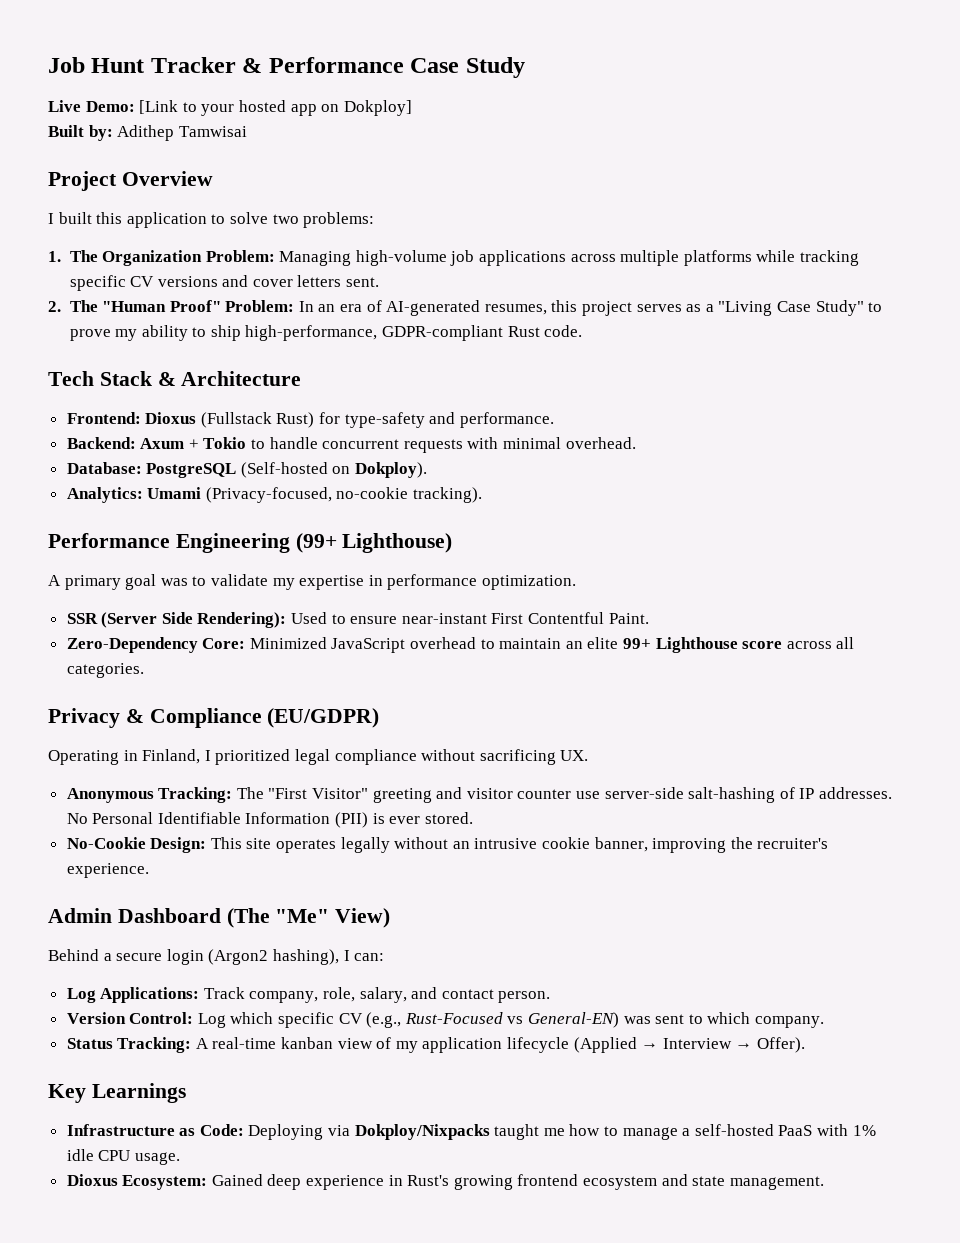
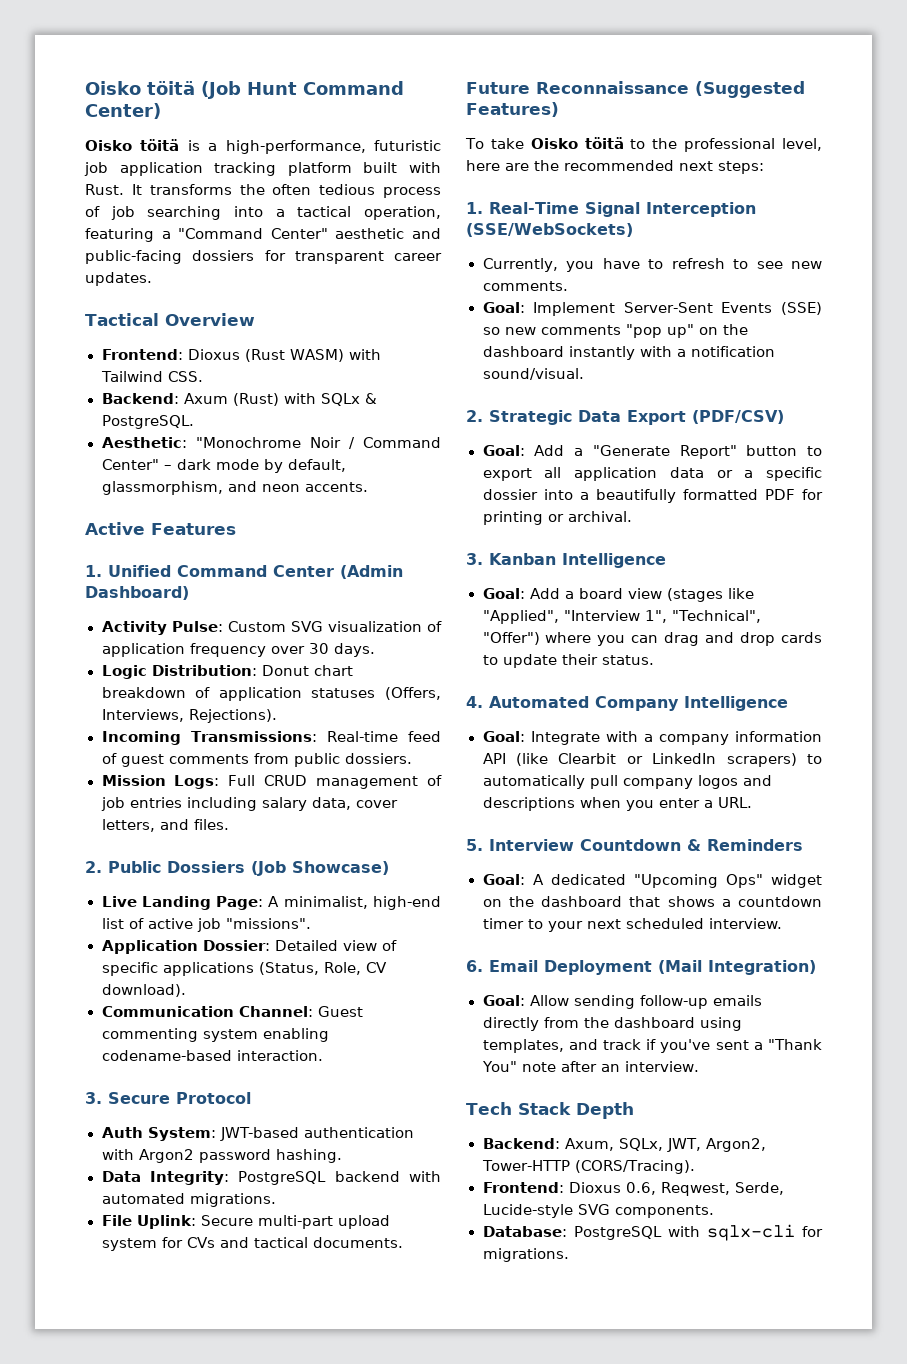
[48,57,525,78] [48,100,412,116] [48,125,247,141] [48,171,213,191] [48,212,375,228] [48,250,859,266] [69,275,380,291] [48,300,883,316] [69,325,583,341] [48,371,302,386] [66,412,554,428] [66,437,636,453] [66,462,428,478] [66,487,483,503] [48,533,453,553] [48,574,576,590] [66,612,649,628] [66,637,855,653] [66,663,144,678] [48,708,380,728] [48,749,589,765] [66,787,892,803] [66,812,473,828] [66,837,829,853] [66,863,149,878] [48,908,391,928] [48,949,385,965] [66,987,551,1003] [66,1012,824,1028] [66,1037,805,1053] [48,1083,186,1103] [66,1124,876,1140] [66,1149,180,1165] [66,1174,824,1190] Job Hunt Tracker & Performance Case Study // Live Demo: [Link to your hosted app on Dokploy] // Built by: Adithep Tamwisai // Project Overview // I built this application to solve two problems: // 1. The Organization Problem: Managing high-volume job applications across multiple platforms while tracking specific CV versions and cover letters sent. // 2. The "Human Proof" Problem: In an era of AI-generated resumes, this project serves as a "Living Case Study" to prove my ability to ship high-performance, GDPR-compliant Rust code. // Tech Stack & Architecture // Frontend: Dioxus (Fullstack Rust) for type-safety and performance. // Backend: Axum + Tokio to handle concurrent requests with minimal overhead. // Database: PostgreSQL (Self-hosted on Dokploy). // Analytics: Umami (Privacy-focused, no-cookie tracking). // Performance Engineering (99+ Lighthouse) // A primary goal was to validate my expertise in performance optimization. // SSR (Server Side Rendering): Used to ensure near-instant First Contentful Paint. // Zero-Dependency Core: Minimized JavaScript overhead to maintain an elite 99+ Lighthouse score across all categories. // Privacy & Compliance (EU/GDPR) // Operating in Finland, I prioritized legal compliance without sacrificing UX. // Anonymous Tracking: The "First Visitor" greeting and visitor counter use server-side salt-hashing of IP addresses. No Personal Identifiable Information (PII) is ever stored. // No-Cookie Design: This site operates legally without an intrusive cookie banner, improving the recruiter's experience. // Admin Dashboard (The "Me" View) // Behind a secure login (Argon2 hashing), I can: // Log Applications: Track company, role, salary, and contact person. // Version Control: Log which specific CV (e.g., Rust-Focused vs General-EN) was sent to which company. // Status Tracking: A real-time kanban view of my application lifecycle (Applied → Interview → Offer). // Key Learnings // Infrastructure as Code: Deploying via Dokploy/Nixpacks taught me how to manage a self-hosted PaaS with 1% idle CPU usage. // Dioxus Ecosystem: Gained deep experience in Rust's growing frontend ecosystem and state management. -> [85,81,404,99] [85,103,161,119] [85,139,441,154] [84,162,441,176] [85,184,442,198] [85,206,441,220] [85,228,441,242] [85,250,442,264] [85,272,152,286] [85,313,255,326] [101,349,382,362] [100,371,204,382] [101,393,377,406] [101,415,194,429] [101,437,441,449] [101,459,346,473] [101,481,368,495] [85,522,236,535] [85,565,403,579] [85,586,189,600] [101,621,442,635] [101,643,375,657] [101,665,353,679] [101,687,441,701] [101,709,277,723] [101,731,441,745] [101,753,412,767] [101,775,442,789] [100,797,398,811] [101,819,229,832] [85,861,389,876] [101,896,442,910] [101,918,311,932] [101,940,397,954] [101,962,387,976] [101,984,186,997] [101,1006,363,1017] [101,1028,329,1042] [101,1050,323,1061] [85,1092,251,1104] [101,1127,415,1141] [101,1149,342,1163] [101,1171,441,1185] [101,1193,276,1207] [101,1215,390,1229] [101,1237,403,1251] [466,81,805,98] [466,102,559,117] [465,137,822,152] [466,160,764,174] [466,202,756,217] [466,223,633,237] [482,258,822,272] [482,281,568,291] [482,302,822,316] [482,324,748,338] [482,346,775,360] [482,368,584,380] [466,410,784,425] [482,445,822,459] [482,467,822,481] [482,489,823,503] [482,511,632,525] [466,553,666,568] [482,588,754,602] [482,610,762,624] [482,632,822,646] [482,654,654,668] [466,696,788,711] [482,731,822,745] [482,753,822,767] [482,775,772,789] [482,797,752,811] [466,839,803,851] [482,874,822,888] [482,896,822,907] [482,918,783,932] [466,960,816,975] [482,995,762,1009] [482,1017,742,1031] [482,1039,822,1053] [481,1061,700,1072] [466,1102,634,1119] [482,1138,766,1152] [481,1160,696,1174] [482,1182,785,1196] [482,1204,714,1218] [482,1224,823,1241] [482,1248,569,1262] Oisko töitä (Job Hunt Command Center) // Oisko töitä is a high-performance, futuristic job application tracking platform built with Rust. It transforms the often tedious process of job searching into a tactical operation, featuring a "Command Center" aesthetic and public-facing dossiers for transparent career updates. // Tactical Overview // Frontend: Dioxus (Rust WASM) with Tailwind CSS. // Backend: Axum (Rust) with SQLx & PostgreSQL. // Aesthetic: "Monochrome Noir / Command Center" – dark mode by default, glassmorphism, and neon accents. // Active Features // 1. Unified Command Center (Admin Dashboard) // Activity Pulse: Custom SVG visualization of application frequency over 30 days. // Logic Distribution: Donut chart breakdown of application statuses (Offers, Interviews, Rejections). // Incoming Transmissions: Real-time feed of guest comments from public dossiers. // Mission Logs: Full CRUD management of job entries including salary data, cover letters, and files. // 2. Public Dossiers (Job Showcase) // Live Landing Page: A minimalist, high-end list of active job "missions". // Application Dossier: Detailed view of specific applications (Status, Role, CV download). // Communication Channel: Guest commenting system enabling codename-based interaction. // 3. Secure Protocol // Auth System: JWT-based authentication with Argon2 password hashing. // Data Integrity: PostgreSQL backend with automated migrations. // File Uplink: Secure multi-part upload system for CVs and tactical documents. // Future Reconnaissance (Suggested Features) // To take Oisko töitä to the professional level, here are the recommended next steps: // 1. Real-Time Signal Interception (SSE/WebSockets) // Currently, you have to refresh to see new comments. // Goal: Implement Server-Sent Events (SSE) so new comments "pop up" on the dashboard instantly with a notification sound/visual. // 2. Strategic Data Export (PDF/CSV) // Goal: Add a "Generate Report" button to export all application data or a specific dossier into a beautifully formatted PDF for printing or archival. // 3. Kanban Intelligence // Goal: Add a board view (stages like "Applied", "Interview 1", "Technical", "Offer") where you can drag and drop cards to update their status. // 4. Automated Company Intelligence // Goal: Integrate with a company information API (like Clearbit or LinkedIn scrapers) to automatically pull company logos and descriptions when you enter a URL. // 5. Interview Countdown & Reminders // Goal: A dedicated "Upcoming Ops" widget on the dashboard that shows a countdown timer to your next scheduled interview. // 6. Email Deployment (Mail Integration) // Goal: Allow sending follow-up emails directly from the dashboard using templates, and track if you've sent a "Thank You" note after an interview. // Tech Stack Depth // Backend: Axum, SQLx, JWT, Argon2, Tower-HTTP (CORS/Tracing). // Frontend: Dioxus 0.6, Reqwest, Serde, Lucide-style SVG components. // Database: PostgreSQL with sqlx-cli for migrations.

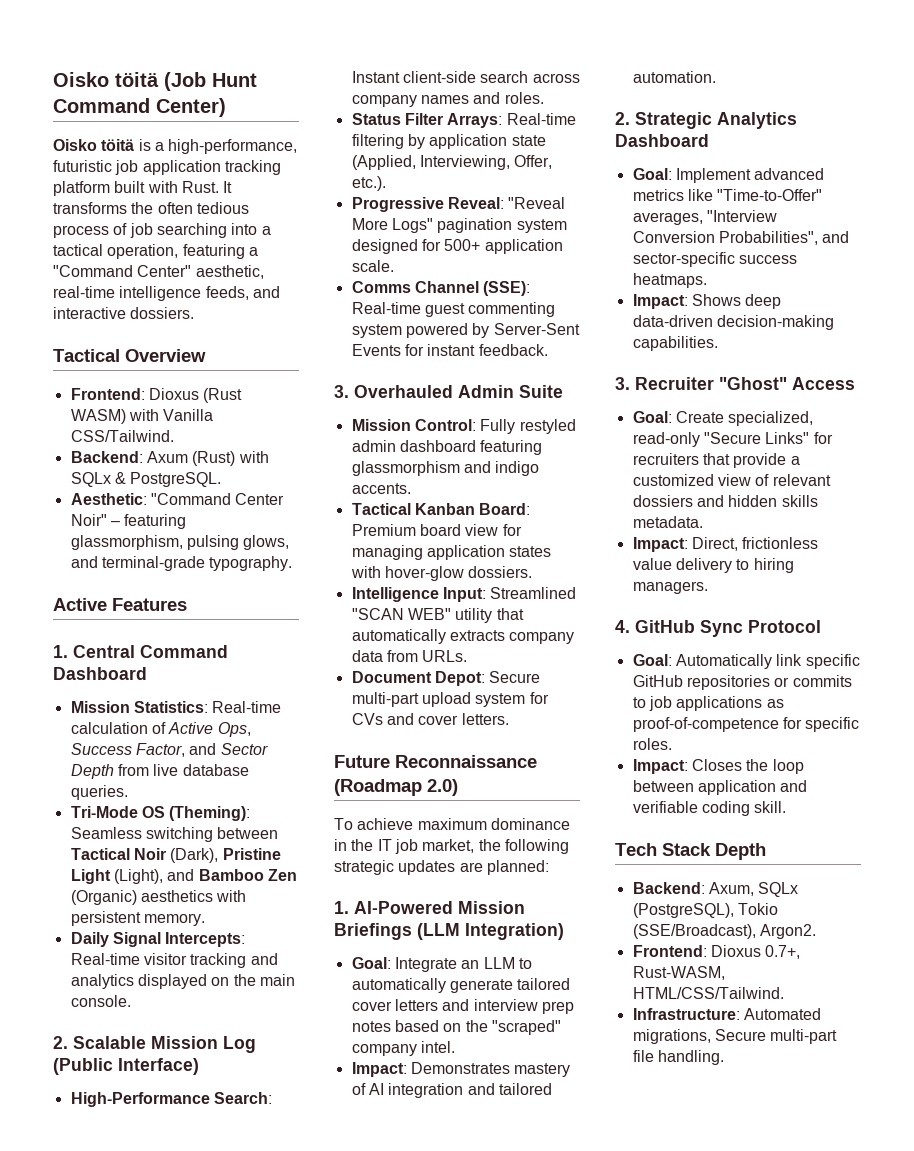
[335,228,441,239] [85,250,442,264] [85,272,152,286] aesthetic and public-facing dossiers for transparent career updates. -> [195,265,264,279] [53,286,280,301] [53,307,195,319] aesthetic, real-time intelligence feeds, and interactive dossiers.
[100,371,204,382] Tailwind CSS. -> [163,409,214,421] [70,430,174,442] Vanilla CSS/Tailwind.
[195,437,441,449] [101,459,346,473] [101,481,368,495] [85,522,236,535] [85,565,403,579] [85,586,189,600] [101,621,442,635] [101,643,375,657] [101,665,353,679] [101,687,441,701] [101,709,277,723] [101,731,441,745] [101,753,412,767] [101,775,442,789] [100,797,398,811] [101,819,229,832] [85,861,389,876] [101,896,442,910] [101,918,311,932] [101,940,397,954] [101,962,387,976] [101,984,186,997] [101,1006,363,1017] [101,1028,329,1042] [101,1050,323,1061] [85,1092,251,1104] [101,1127,415,1141] [101,1149,342,1163] [101,1171,441,1185] [101,1193,276,1207] [101,1215,196,1229] "Monochrome Noir / Command Center" – dark mode by default, glassmorphism, and neon accents. // Active Features // 1. Unified Command Center (Admin Dashboard) // Activity Pulse: Custom SVG visualization of application frequency over 30 days. // Logic Distribution: Donut chart breakdown of application statuses (Offers, Interviews, Rejections). // Incoming Transmissions: Real-time feed of guest comments from public dossiers. // Mission Logs: Full CRUD management of job entries including salary data, cover letters, and files. // 2. Public Dossiers (Job Showcase) // Live Landing Page: A minimalist, high-end list of active job "missions". // Application Dossier: Detailed view of specific applications (Status, Role, CV download). // Communication Channel: Guest commenting system enabling codename-based interaction. // 3. Secure Protocol // Auth System: JWT-based authentication with Argon2 password hashing. // Data Integrity: PostgreSQL backend with automated migrations. // File Uplink: -> [150,493,285,505] [70,514,187,529] [70,535,290,550] [70,556,293,571] [53,598,187,611] [53,645,228,658] [53,667,147,680] [70,701,282,713] [70,722,251,737] [70,743,268,757] [70,764,249,779] [70,785,128,800] [70,806,251,821] [70,827,279,842] [70,848,281,863] [70,869,297,884] [70,890,247,905] [70,911,205,926] [70,932,246,947] [70,953,278,968] [70,974,295,989] [70,995,131,1007] [53,1036,256,1053] [53,1058,199,1075] [70,1092,272,1107] [351,71,580,83] [351,92,544,107] [351,113,576,128] [351,134,546,149] [351,155,553,170] [351,176,386,191] [351,197,566,212] [351,218,567,233] [351,239,563,254] [351,260,394,272] [351,281,531,296] [351,302,556,317] [351,323,580,338] [351,344,548,356] [334,385,563,398] [351,419,576,434] [351,440,543,455] [351,461,540,476] [351,483,411,494] [351,503,531,515] [351,524,522,536] [351,545,552,560] [350,566,533,581] [351,587,577,602] [351,608,524,623] [351,629,575,644] [351,650,468,662] [351,671,485,686] "Command Center Noir" – featuring glassmorphism, pulsing glows, and terminal-grade typography. // Active Features // 1. Central Command Dashboard // Mission Statistics: Real-time calculation of Active Ops, Success Factor, and Sector Depth from live database queries. // Tri-Mode OS (Theming): Seamless switching between Tactical Noir (Dark), Pristine Light (Light), and Bamboo Zen (Organic) aesthetics with persistent memory. // Daily Signal Intercepts: Real-time visitor tracking and analytics displayed on the main console. // 2. Scalable Mission Log (Public Interface) // High-Performance Search: Instant client-side search across company names and roles. // Status Filter Arrays: Real-time filtering by application state (Applied, Interviewing, Offer, etc.). // Progressive Reveal: "Reveal More Logs" pagination system designed for 500+ application scale. // Comms Channel (SSE): Real-time guest commenting system powered by Server-Sent Events for instant feedback. // 3. Overhauled Admin Suite // Mission Control: Fully restyled admin dashboard featuring glassmorphism and indigo accents. // Tactical Kanban Board: Premium board view for managing application states with hover-glow dossiers. // Intelligence Input: Streamlined "SCAN WEB" utility that automatically extracts company data from URLs. // Document Depot:
[253,1237,403,1248] tactical documents. -> [418,713,509,725] cover letters.
[694,81,805,98] [466,102,559,117] (Suggested Features) -> [334,779,458,796] (Roadmap 2.0)
[490,137,822,152] [466,160,764,174] [466,202,756,217] [466,223,633,237] [482,258,822,272] [482,281,568,291] [482,302,822,316] [482,324,748,338] [482,346,775,360] [482,368,584,380] [466,410,784,425] [482,445,822,459] [482,467,822,481] [482,489,823,503] [482,511,632,525] [466,553,666,568] [482,588,754,602] [482,610,762,624] [482,632,822,646] [482,654,654,668] [466,696,788,711] [482,731,822,745] [482,753,822,767] [482,775,772,789] [482,797,752,811] [466,839,803,851] [482,874,822,888] [482,896,822,907] [482,918,783,932] [466,960,816,975] [482,995,762,1009] [482,1017,742,1031] [482,1039,822,1053] [481,1061,700,1072] take Oisko töitä to the professional level, here are the recommended next steps: // 1. Real-Time Signal Interception (SSE/WebSockets) // Currently, you have to refresh to see new comments. // Goal: Implement Server-Sent Events (SSE) so new comments "pop up" on the dashboard instantly with a notification sound/visual. // 2. Strategic Data Export (PDF/CSV) // Goal: Add a "Generate Report" button to export all application data or a specific dossier into a beautifully formatted PDF for printing or archival. // 3. Kanban Intelligence // Goal: Add a board view (stages like "Applied", "Interview 1", "Technical", "Offer") where you can drag and drop cards to update their status. // 4. Automated Company Intelligence // Goal: Integrate with a company information API (like Clearbit or LinkedIn scrapers) to automatically pull company logos and descriptions when you enter a URL. // 5. Interview Countdown & Reminders // Goal: A dedicated "Upcoming Ops" widget on the dashboard that shows a countdown timer to your next scheduled interview. // 6. Email Deployment (Mail Integration) // Goal: Allow sending follow-up emails directly from the dashboard using templates, and track if you've sent a "Thank You" note after an interview. -> [357,818,570,830] [334,839,569,854] [334,860,549,875] [334,901,525,914] [334,923,564,940] [351,957,532,972] [351,978,571,993] [351,999,574,1014] [351,1020,561,1035] [351,1041,455,1056] [351,1062,571,1077] [351,1083,552,1098] [632,71,716,83] [615,112,797,129] [615,134,709,147] [632,168,825,183] [632,189,823,201] [632,210,777,225] [632,231,850,245] [632,252,797,267] [632,273,707,288] [632,294,782,309] [632,315,834,330] [632,336,718,351] [615,377,855,390] [632,411,814,426] [632,432,833,447] [632,453,800,468] [632,474,831,486] [632,495,818,507] [632,516,703,528] [632,537,819,552] [632,558,794,573] [632,581,708,594] [615,620,821,637] [632,654,860,669] [632,675,852,690] [632,696,784,711] [632,717,860,732] [632,738,672,750] [632,759,804,774] [632,780,808,795] [632,801,787,816] achieve maximum dominance in the IT job market, the following strategic updates are planned: // 1. AI-Powered Mission Briefings (LLM Integration) // Goal: Integrate an LLM to automatically generate tailored cover letters and interview prep notes based on the "scraped" company intel. // Impact: Demonstrates mastery of AI integration and tailored automation. // 2. Strategic Analytics Dashboard // Goal: Implement advanced metrics like "Time-to-Offer" averages, "Interview Conversion Probabilities", and sector-specific success heatmaps. // Impact: Shows deep data-driven decision-making capabilities. // 3. Recruiter "Ghost" Access // Goal: Create specialized, read-only "Secure Links" for recruiters that provide a customized view of relevant dossiers and hidden skills metadata. // Impact: Direct, frictionless value delivery to hiring managers. // 4. GitHub Sync Protocol // Goal: Automatically link specific GitHub repositories or commits to job applications as proof-of-competence for specific roles. // Impact: Closes the loop between application and verifiable coding skill.
[618,1138,766,1152] [481,1160,696,1174] [482,1182,785,1196] [482,1204,714,1218] [482,1224,823,1241] [482,1248,569,1262] SQLx, JWT, Argon2, Tower-HTTP (CORS/Tracing). // Frontend: Dioxus 0.6, Reqwest, Serde, Lucide-style SVG components. // Database: PostgreSQL with sqlx-cli for migrations. -> [758,882,799,897] [632,903,778,918] [632,924,816,939] [632,945,801,959] [632,966,725,980] [632,987,784,999] [632,1008,821,1020] [632,1029,838,1044] [632,1050,724,1065] SQLx (PostgreSQL), Tokio (SSE/Broadcast), Argon2. // Frontend: Dioxus 0.7+, Rust-WASM, HTML/CSS/Tailwind. // Infrastructure: Automated migrations, Secure multi-part file handling.

